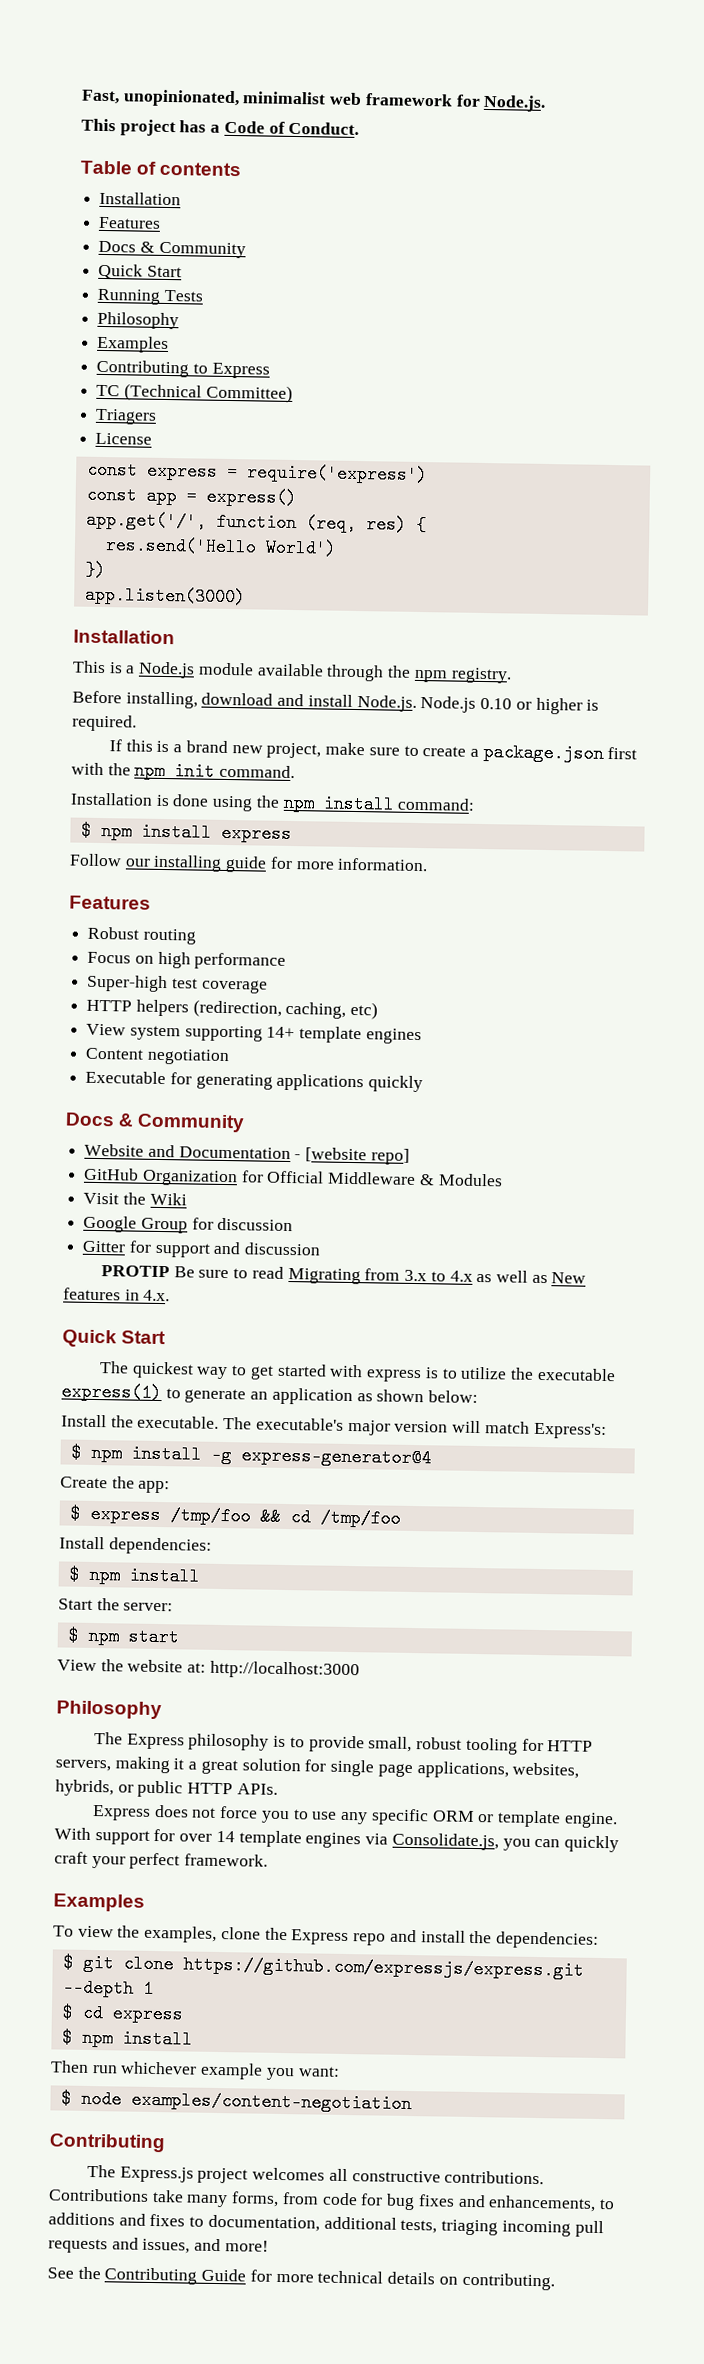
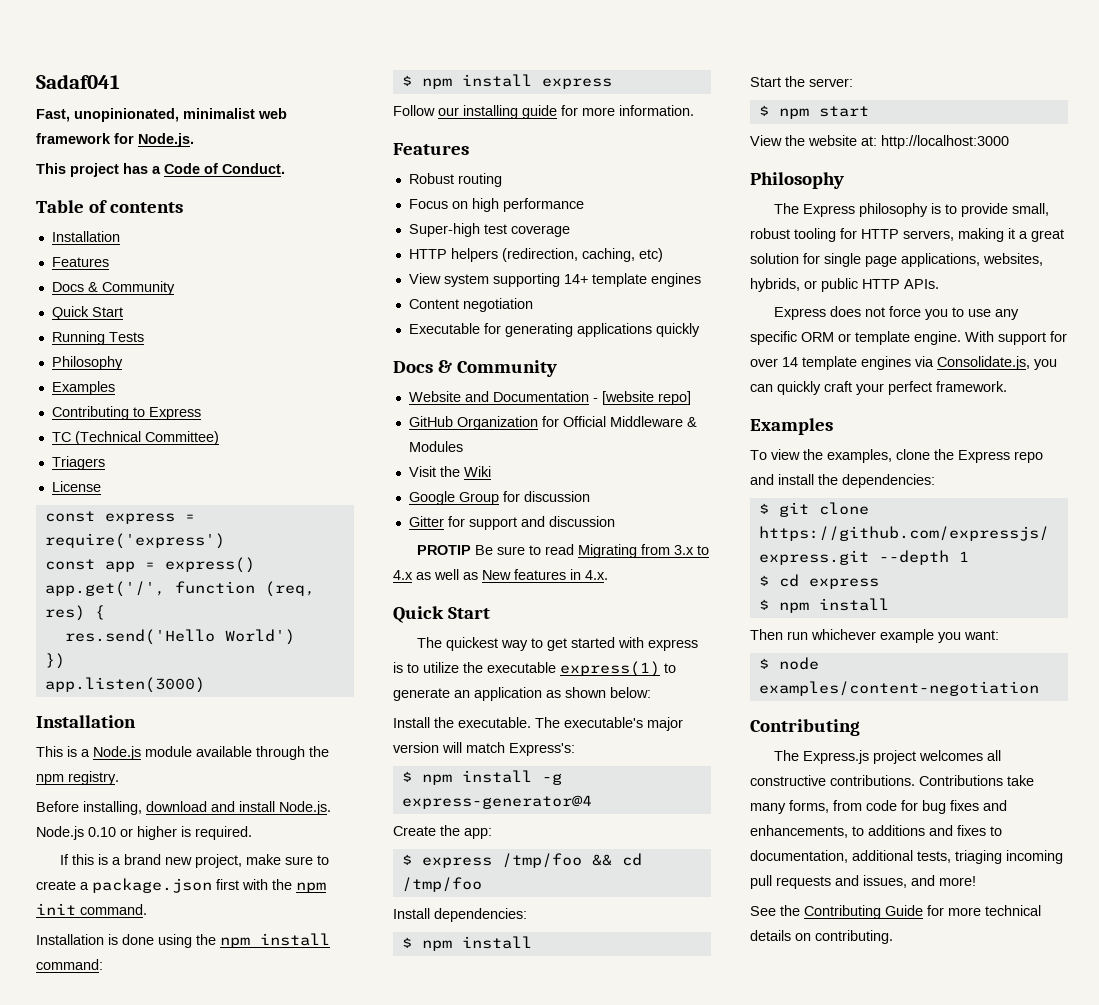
(81, 97) none -> [36,74,120,89] Sadaf041 //

